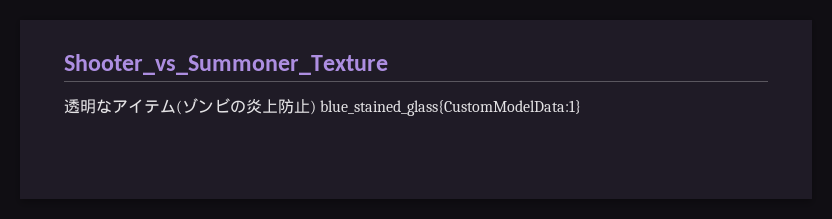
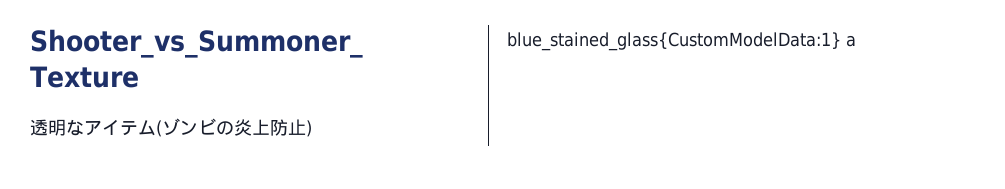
(582, 108) none -> [846,35,856,47] a

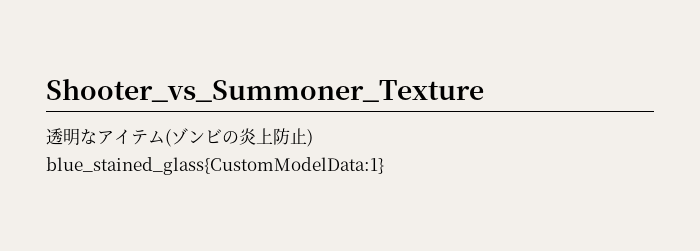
[846,35,856,47] a -> (384, 166) none

